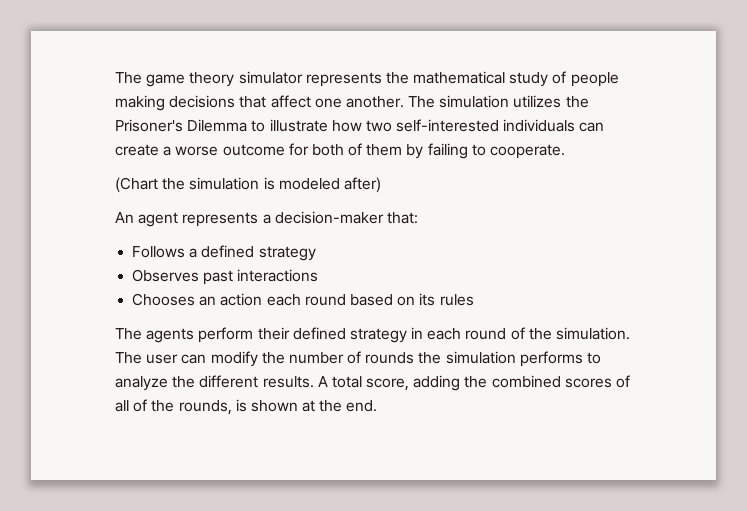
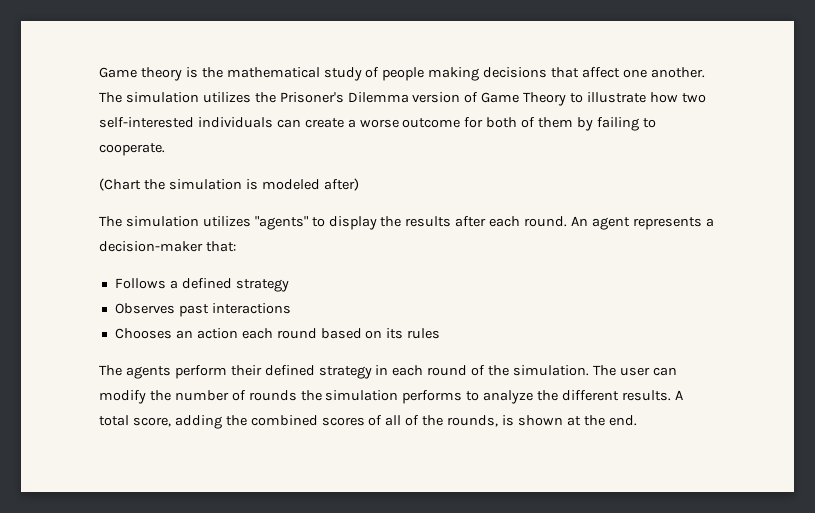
[115,71,382,87] The game theory simulator represents -> [99,67,198,81] Game theory is
(248, 125) none -> [412,92,567,106] version of Game Theory
(381, 185) none -> [99,216,568,230] The simulation utilizes "agents" to display the results after each round.

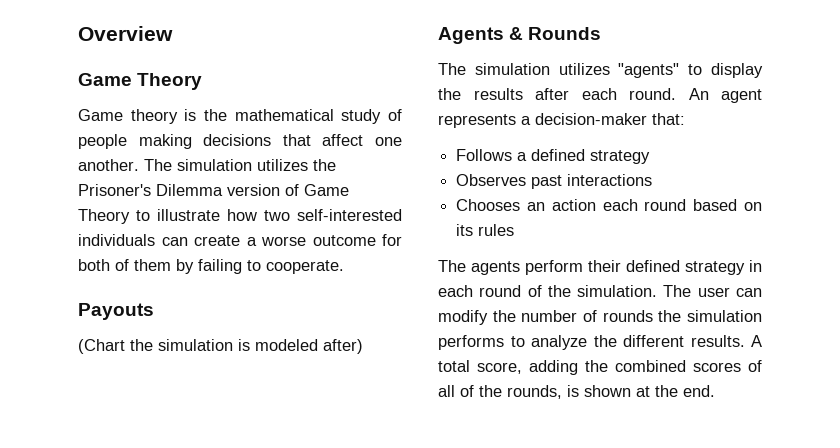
(99, 72) none -> [78,26,173,41] [78,73,203,90] Overview // Game Theory //
(165, 149) none -> [78,303,154,320] // Payouts
(359, 184) none -> [438,27,602,44] // Agents & Rounds

